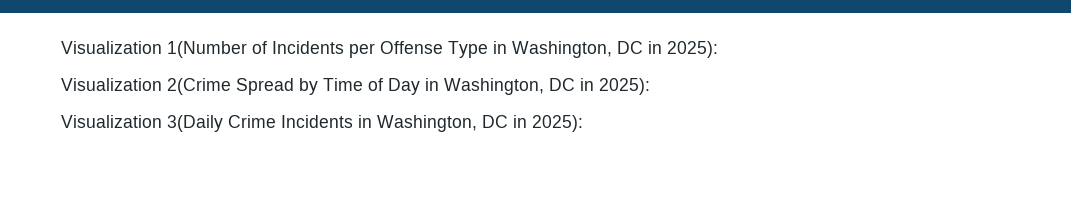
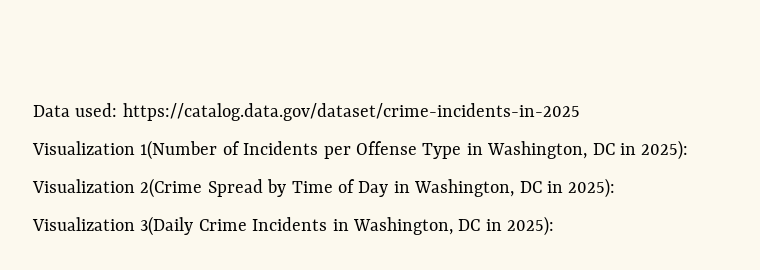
(61, 47) none -> [33,103,580,121] Data used: https://catalog.data.gov/dataset/crime-incidents-in-2025 //

